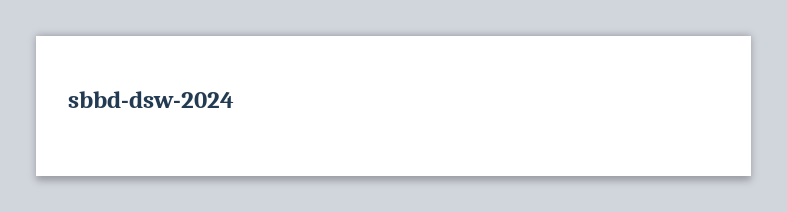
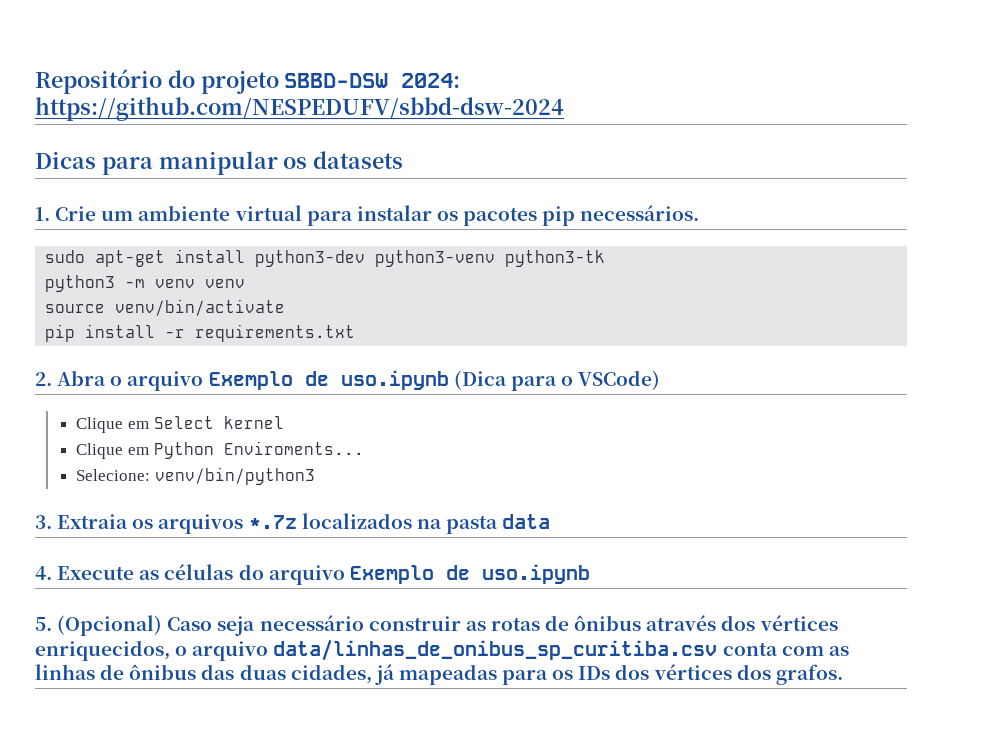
[68,91,234,108] sbbd-dsw-2024 -> [35,69,461,94] [35,97,564,121] [35,151,404,175] [35,205,700,226] [45,249,606,267] [45,275,246,292] [45,299,286,316] [45,324,356,342] [35,370,661,391] [76,416,284,433] [76,441,364,459] [76,467,315,485] [35,513,551,534] [35,564,590,585] [35,615,838,636] [35,639,849,661] [35,664,843,685] Repositório do projeto SBBD-DSW 2024: https://github.com/NESPEDUFV/sbbd-dsw-2024 // Dicas para manipular os datasets // 1. Crie um ambiente virtual para instalar os pacotes pip necessários. // sudo apt-get install python3-dev python3-venv python3-tk // python3 -m venv venv // source venv/bin/activate // pip install -r requirements.txt // 2. Abra o arquivo Exemplo de uso.ipynb (Dica para o VSCode) // Clique em Select kernel // Clique em Python Enviroments... // Selecione: venv/bin/python3 // 3. Extraia os arquivos *.7z localizados na pasta data // 4. Execute as células do arquivo Exemplo de uso.ipynb // 5. (Opcional) Caso seja necessário construir as rotas de ônibus através dos vértices enriquecidos, o arquivo data/linhas_de_onibus_sp_curitiba.csv conta com as linhas de ônibus das duas cidades, já mapeadas para os IDs dos vértices dos grafos.

